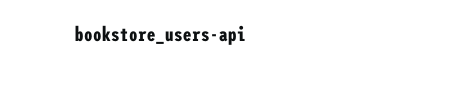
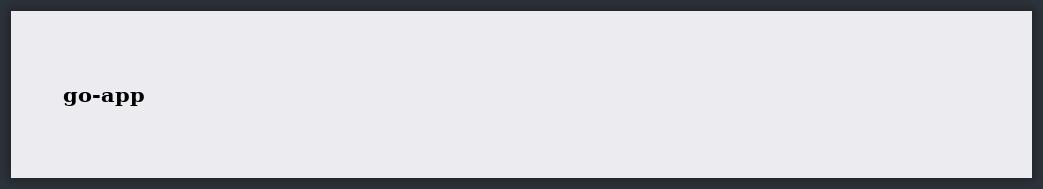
[75,25,246,45] bookstore_users-api -> [63,92,145,106] go-app

